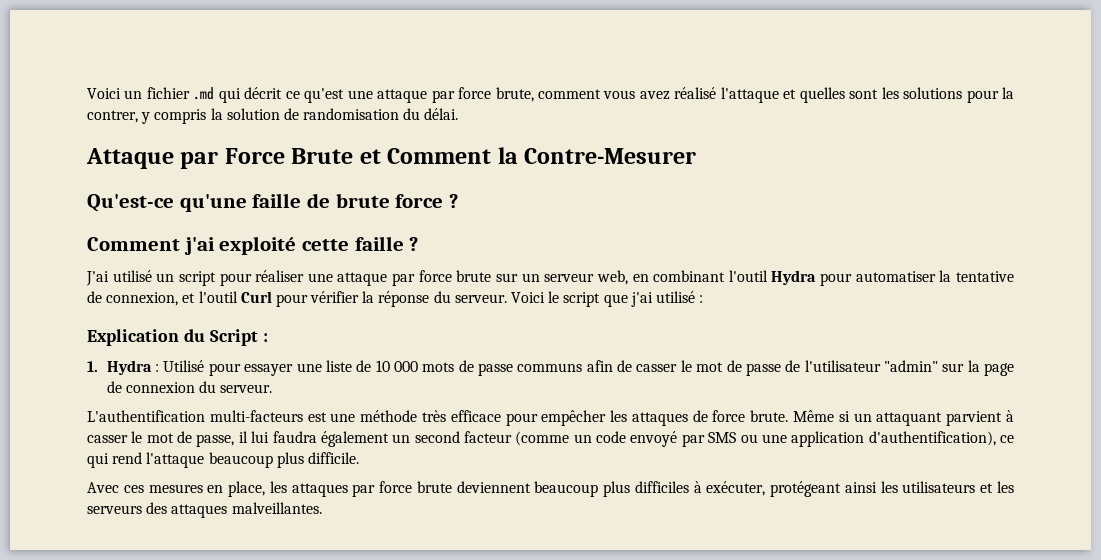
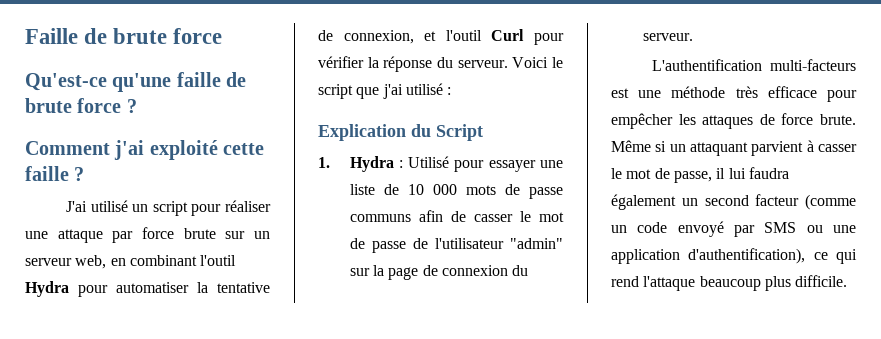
[87,87,1015,103] [87,108,459,124] [86,147,697,169] Voici un fichier .md qui décrit ce qu'est une attaque par force brute, comment vous avez réalisé l'attaque et quelles sont les solutions pour la contrer, y compris la solution de randomisation du délai. // Attaque par Force Brute et Comment la Contre-Mesurer -> [25,28,223,44] Faille de brute force
[262,333,268,342] : -> (483, 132) none
[87,481,1015,497] [87,502,322,518] // Avec ces mesures en place, les attaques par force brute deviennent beaucoup plus difficiles à exécuter, protégeant ainsi les utilisateurs et les serveurs des attaques malveillantes. -> (848, 281) none

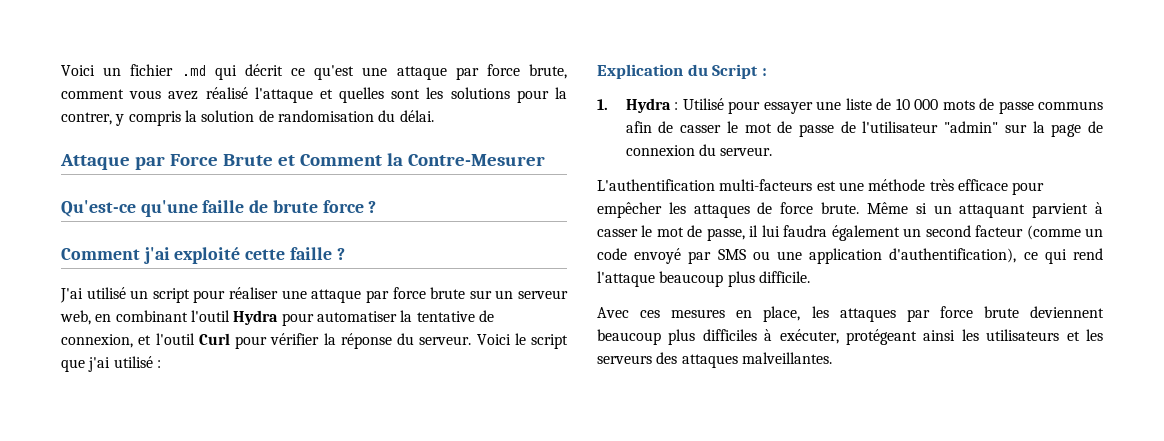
[25,28,223,44] Faille de brute force -> [61,64,567,80] [61,87,567,103] [61,110,434,126] [60,153,545,170] Voici un fichier .md qui décrit ce qu'est une attaque par force brute, comment vous avez réalisé l'attaque et quelles sont les solutions pour la contrer, y compris la solution de randomisation du délai. // Attaque par Force Brute et Comment la Contre-Mesurer
(483, 132) none -> [761,68,767,76] :
(848, 281) none -> [597,306,1104,322] [597,329,1103,345] [597,352,832,368] // Avec ces mesures en place, les attaques par force brute deviennent beaucoup plus difficiles à exécuter, protégeant ainsi les utilisateurs et les serveurs des attaques malveillantes.

